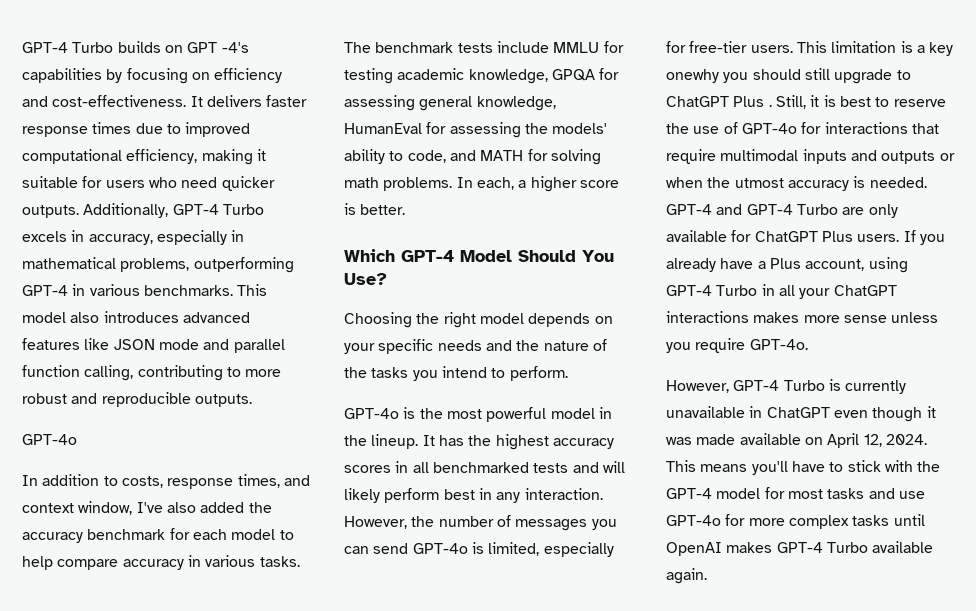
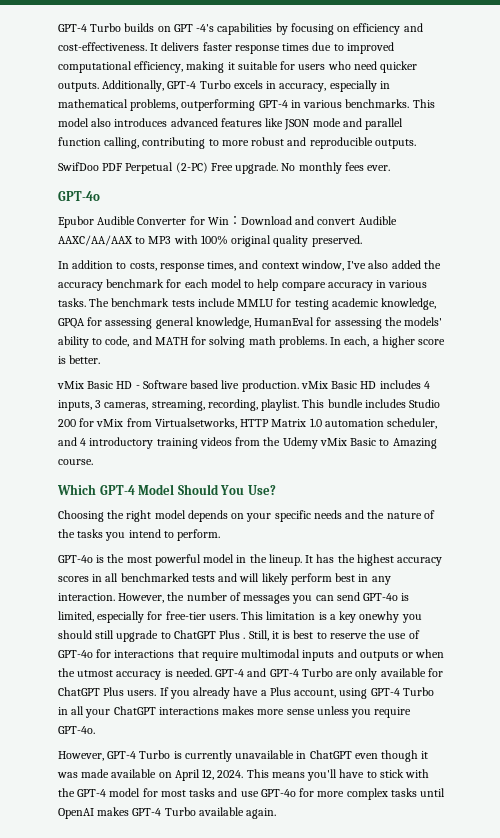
[22,434,77,445] GPT-4o -> [58,162,391,174] [58,191,100,201] [58,216,397,228] [58,235,362,247] SwifDoo PDF Perpetual (2-PC) Free upgrade. No monthly fees ever. // GPT-4o // Epubor Audible Converter for Win：Download and convert Audible AAXC/AA/AAX to MP3 with 100% original quality preserved.
(406, 209) none -> [57,380,430,392] [58,399,441,411] [58,418,438,429] [58,437,437,449] [58,459,93,465] // vMix Basic HD - Software based live production. vMix Basic HD includes 4 inputs, 3 cameras, streaming, recording, playlist. This bundle includes Studio 200 for vMix from Virtualsetworks, HTTP Matrix 1.0 automation scheduler, and 4 introductory training videos from the Udemy vMix Basic to Amazing course.

